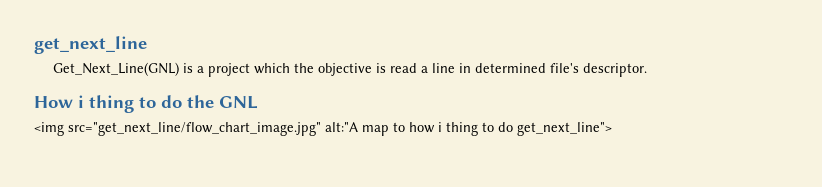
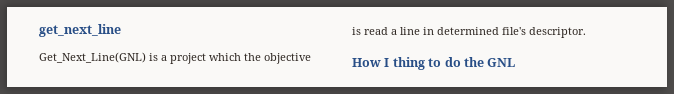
[78,95,84,108] i -> [384,58,390,67] I
[34,122,612,136] // <img src="get_next_line/flow_chart_image.jpg" alt:"A map to how i thing to do get_next_line"> -> (516, 62) none

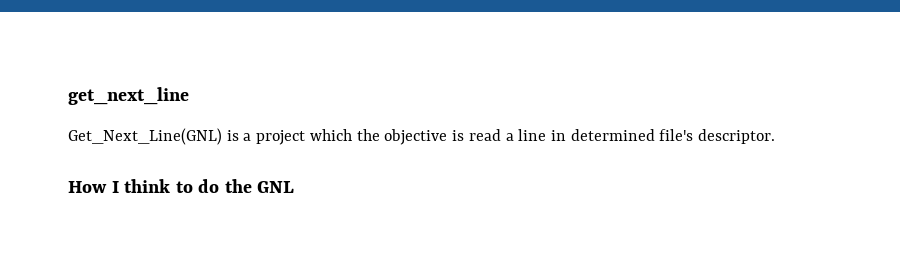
[392,57,425,70] thing -> [124,179,171,193] think

